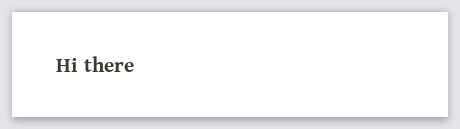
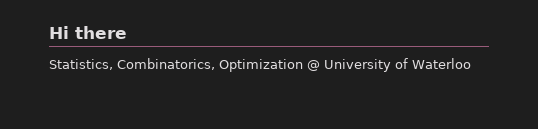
(134, 64) none -> [49,58,471,72] // Statistics, Combinatorics, Optimization @ University of Waterloo

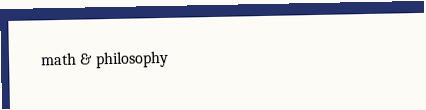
[49,26,127,39] [49,58,471,72] Hi there // Statistics, Combinatorics, Optimization @ University of Waterloo -> [40,50,169,69] math & philosophy

